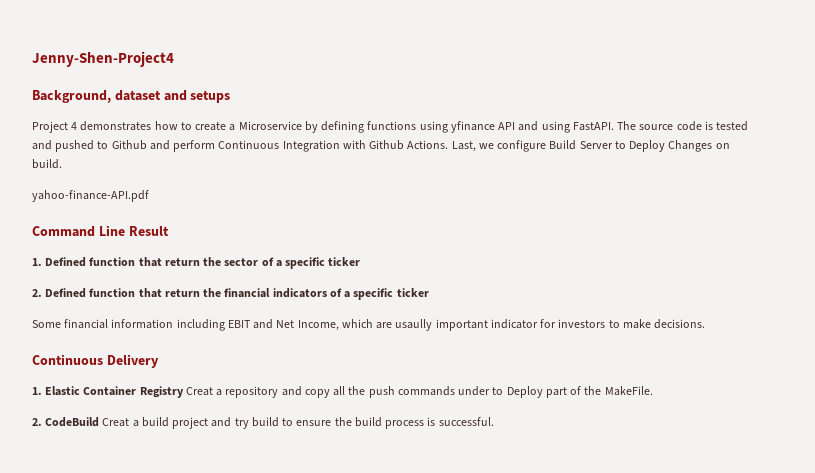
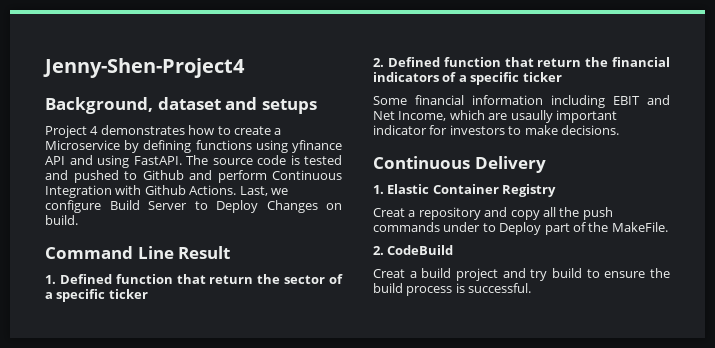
[32,190,149,202] // yahoo-finance-API.pdf -> (78, 220) none
(184, 392) none -> (557, 190) //
(100, 422) none -> (454, 250) //

